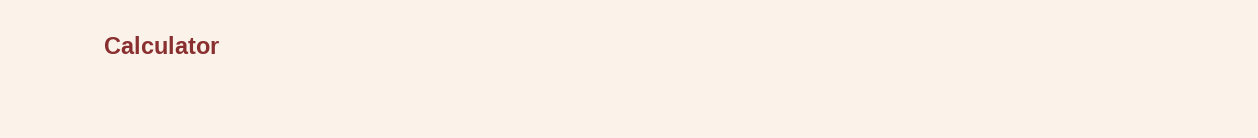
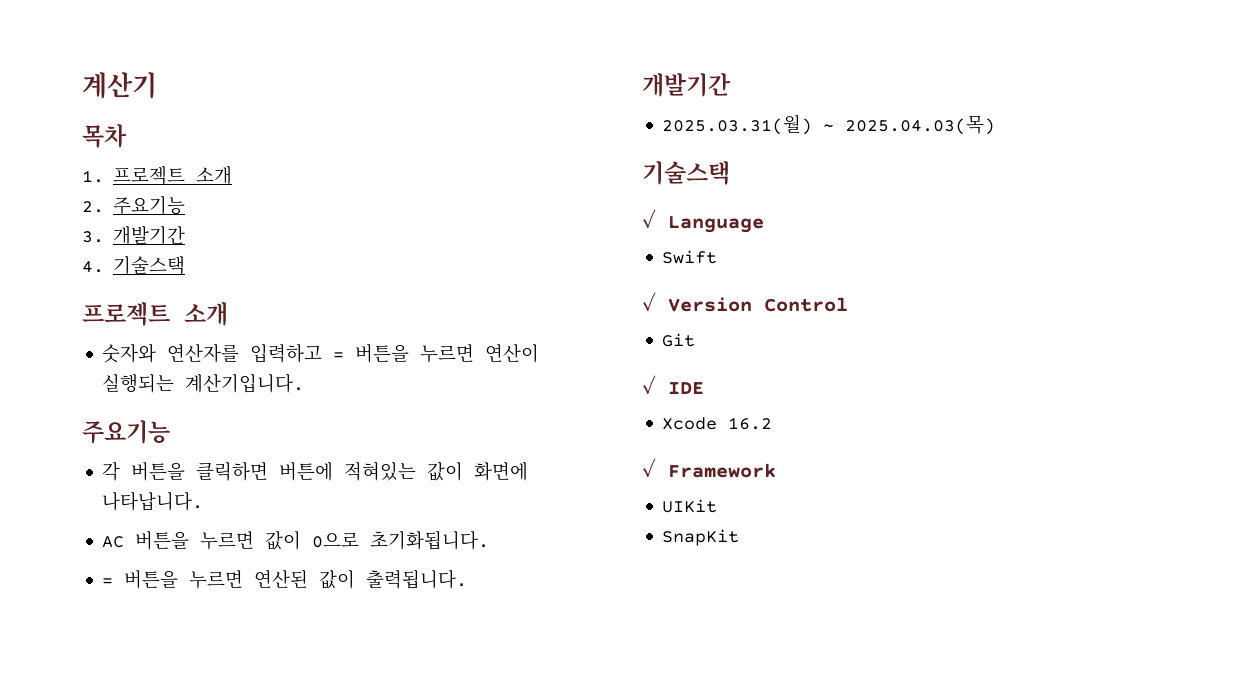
[104,36,219,54] Calculator -> [82,72,157,99] [82,124,127,148] [82,166,233,185] [82,196,186,215] [82,226,186,245] [82,256,186,275] [82,302,228,326] [102,343,540,363] [102,373,305,393] [82,420,170,444] [102,461,529,481] [102,491,204,511] [102,530,490,550] [102,569,468,589] [642,73,731,97] [662,114,996,135] [642,161,730,185] [642,209,764,233] [662,250,718,264] [642,292,848,312] [662,333,696,347] [642,375,704,394] [662,417,773,430] [642,458,776,478] [662,499,718,513] [662,529,740,546] 계산기 // 목차 // 1. 프로젝트 소개 // 2. 주요기능 // 3. 개발기간 // 4. 기술스택 // 프로젝트 소개 // 숫자와 연산자를 입력하고 = 버튼을 누르면 연산이 실행되는 계산기입니다. // 주요기능 // 각 버튼을 클릭하면 버튼에 적혀있는 값이 화면에 나타납니다. // AC 버튼을 누르면 값이 0으로 초기화됩니다. // = 버튼을 누르면 연산된 값이 출력됩니다. // 개발기간 // 2025.03.31(월) ~ 2025.04.03(목) // 기술스택 // ✓ Language // Swift // ✓ Version Control // Git // ✓ IDE // Xcode 16.2 // ✓ Framework // UIKit // SnapKit

